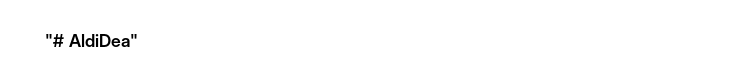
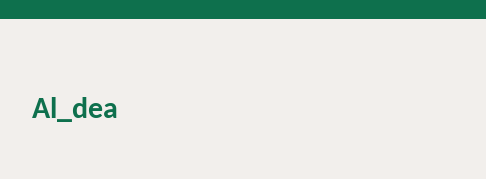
[45,34,138,47] "# AldiDea" -> [32,97,118,122] Al_dea

